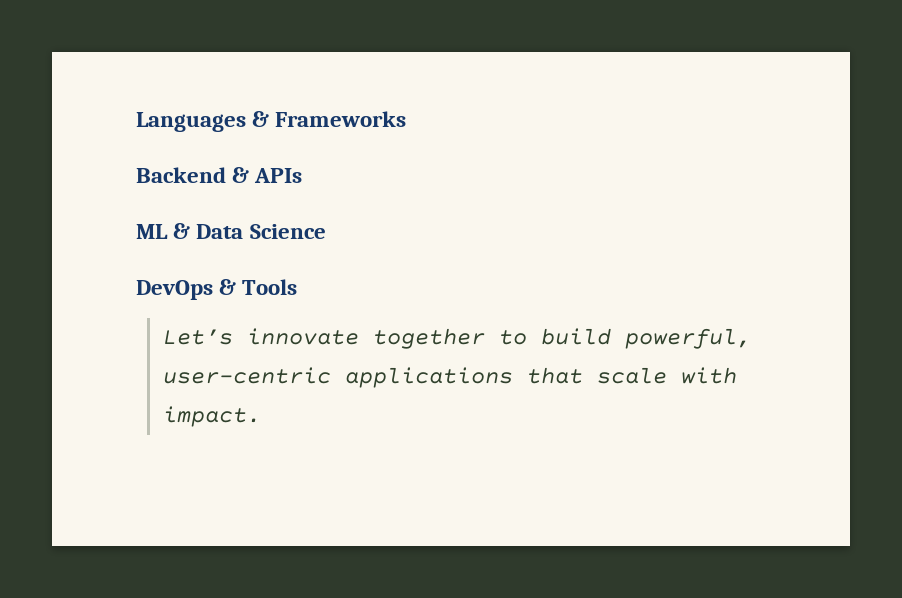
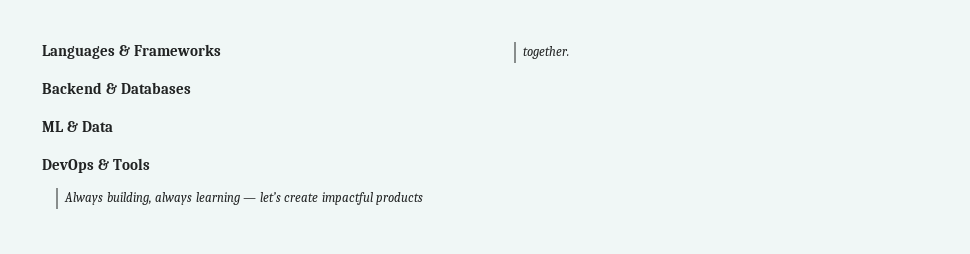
[254,168,303,183] APIs -> [120,82,191,94] Databases
[249,224,326,239] Science -> (113, 126) none
[163,328,752,349] [163,367,738,388] [163,406,262,427] Let’s innovate together to build powerful, user-centric applications that scale with impact. -> [64,192,424,205] [523,46,570,59] Always building, always learning — let’s create impactful products together.

